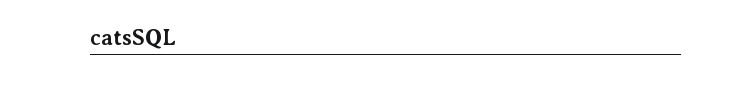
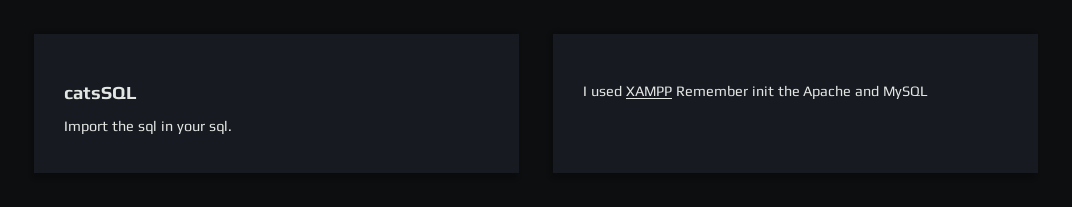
(176, 39) none -> [64,120,232,135] [583,85,929,100] // Import the sql in your sql. // I used XAMPP Remember init the Apache and MySQL

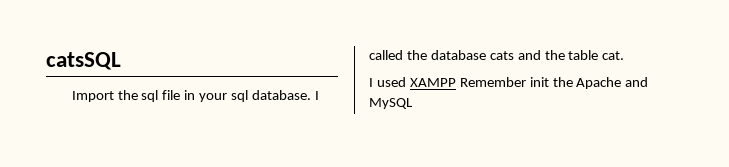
(157, 127) none -> [162,90,181,100] file
[208,120,232,135] sql. -> [231,90,319,102] [369,50,625,60] sql database. I called the database cats and the table cat.

